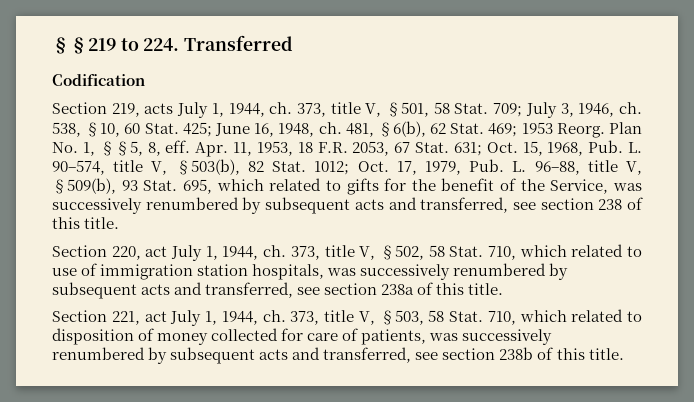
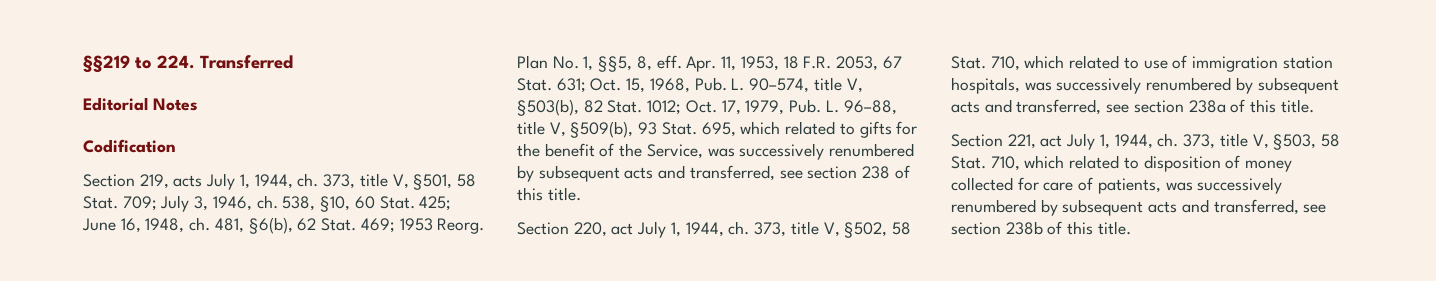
(294, 43) none -> [83,97,198,111] // Editorial Notes

